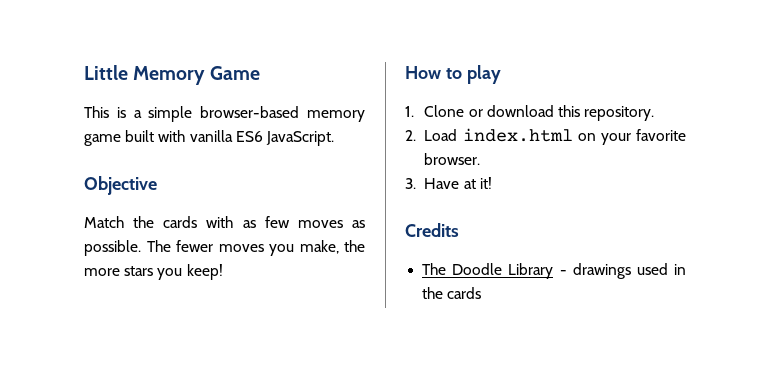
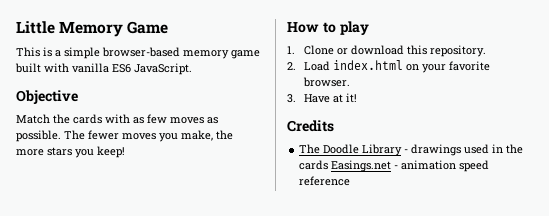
(482, 293) none -> [331,160,490,172] [299,176,351,186] Easings.net - animation speed reference

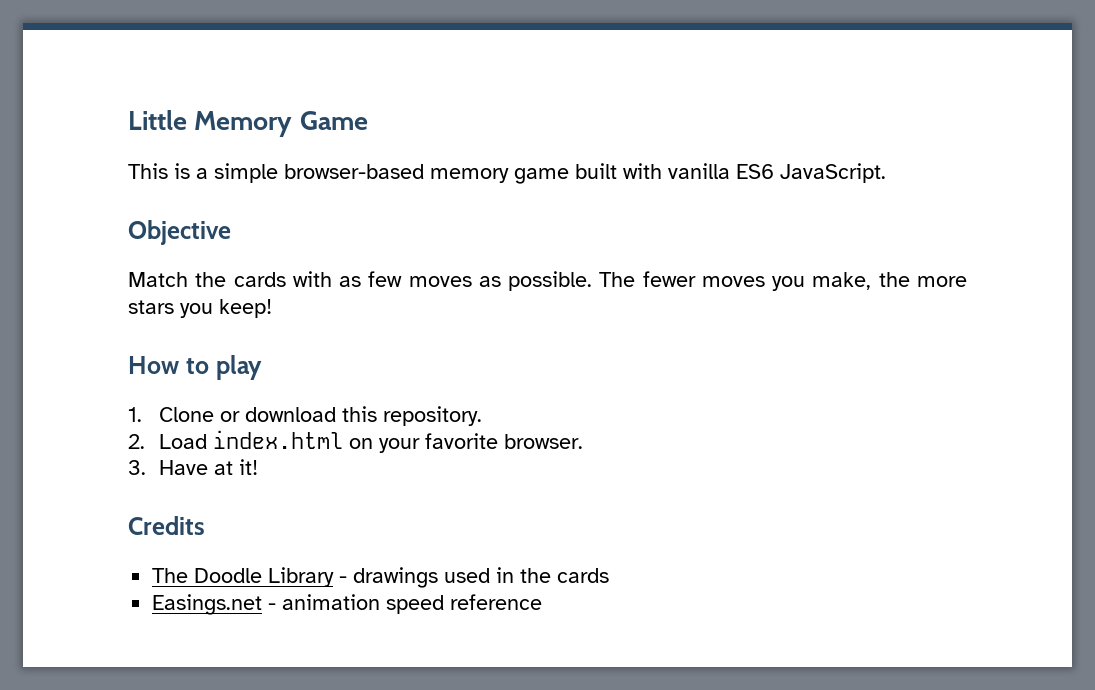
(329, 165) none -> (610, 575) //

